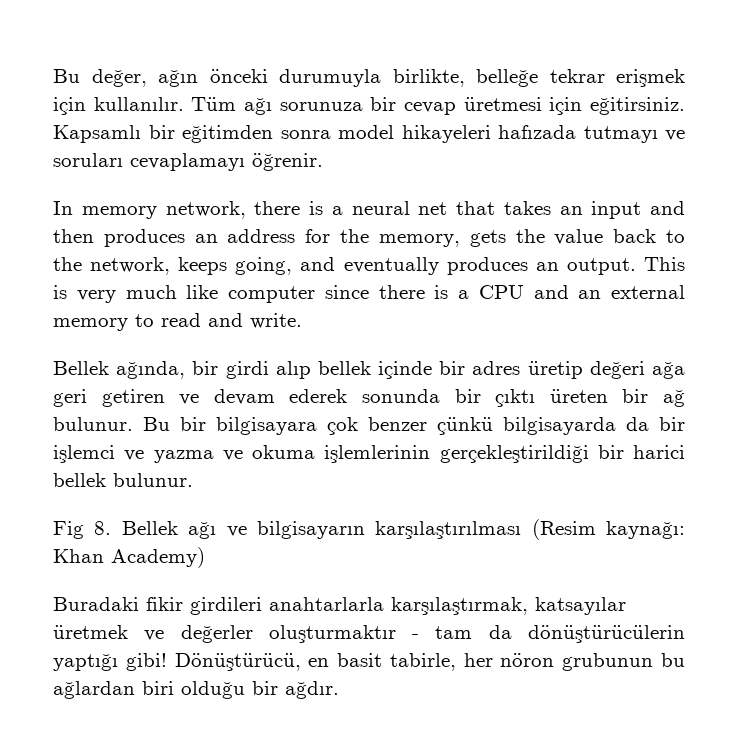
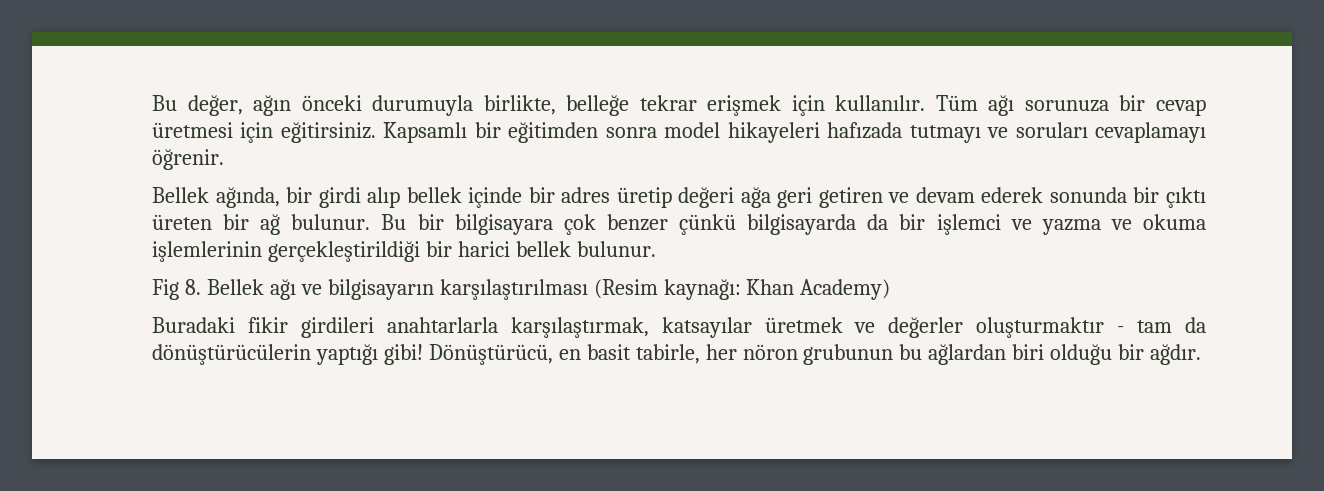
[53,201,685,219] [53,229,685,247] [53,257,685,275] [53,285,685,303] [53,313,302,331] // In memory network, there is a neural net that takes an input and then produces an address for the memory, gets the value back to the network, keeps going, and eventually produces an output. This is very much like computer since there is a CPU and an external memory to read and write. -> (224, 159) none

